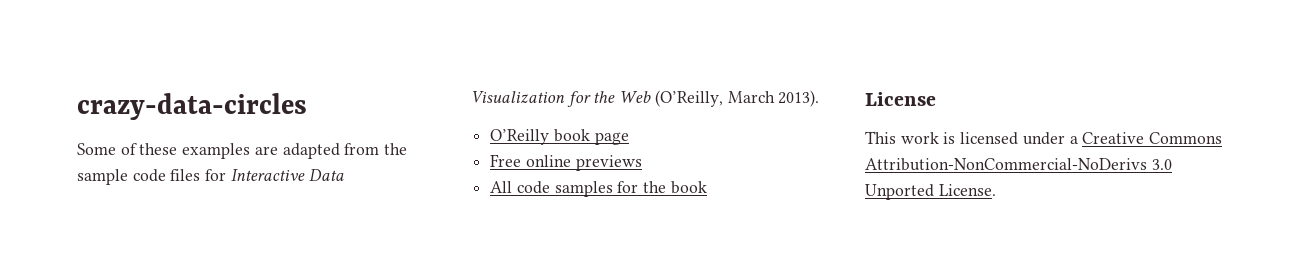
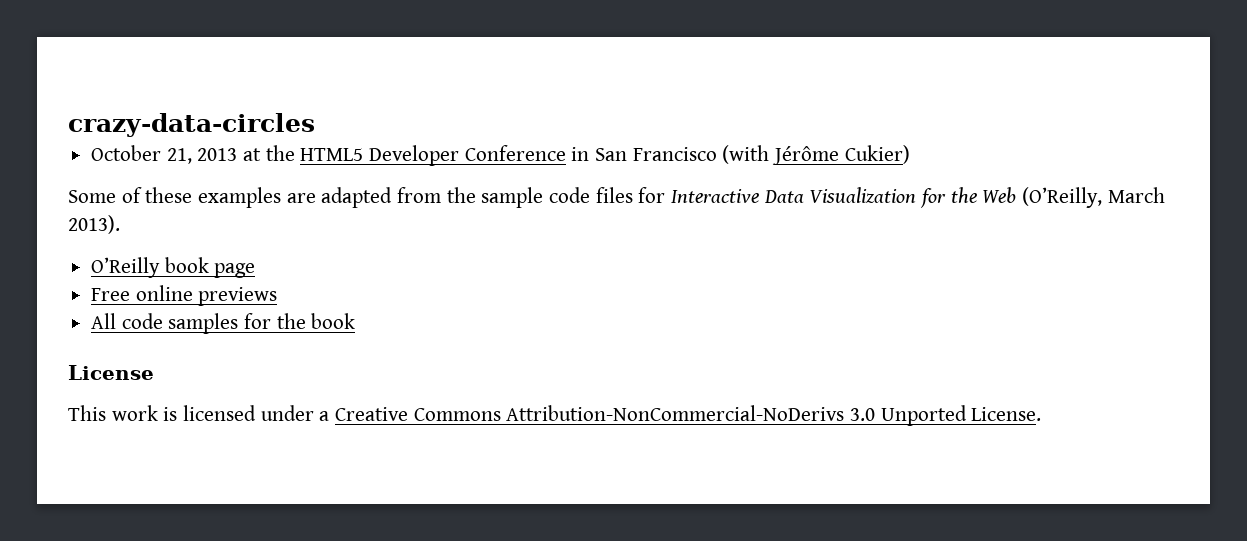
(307, 106) none -> [91,145,910,166] // October 21, 2013 at the HTML5 Developer Conference in San Francisco (with Jérôme Cukier)

